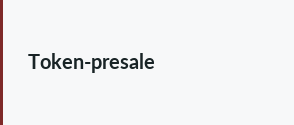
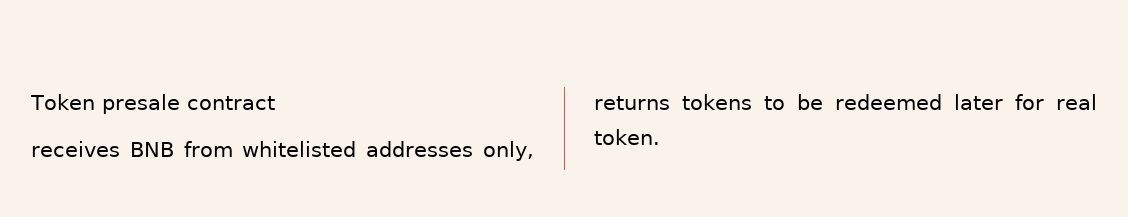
[28,53,155,73] Token-presale -> [30,94,275,114] [31,141,534,161] [594,94,1097,110] [594,129,660,145] Token presale contract // receives BNB from whitelisted addresses only, returns tokens to be redeemed later for real token.

